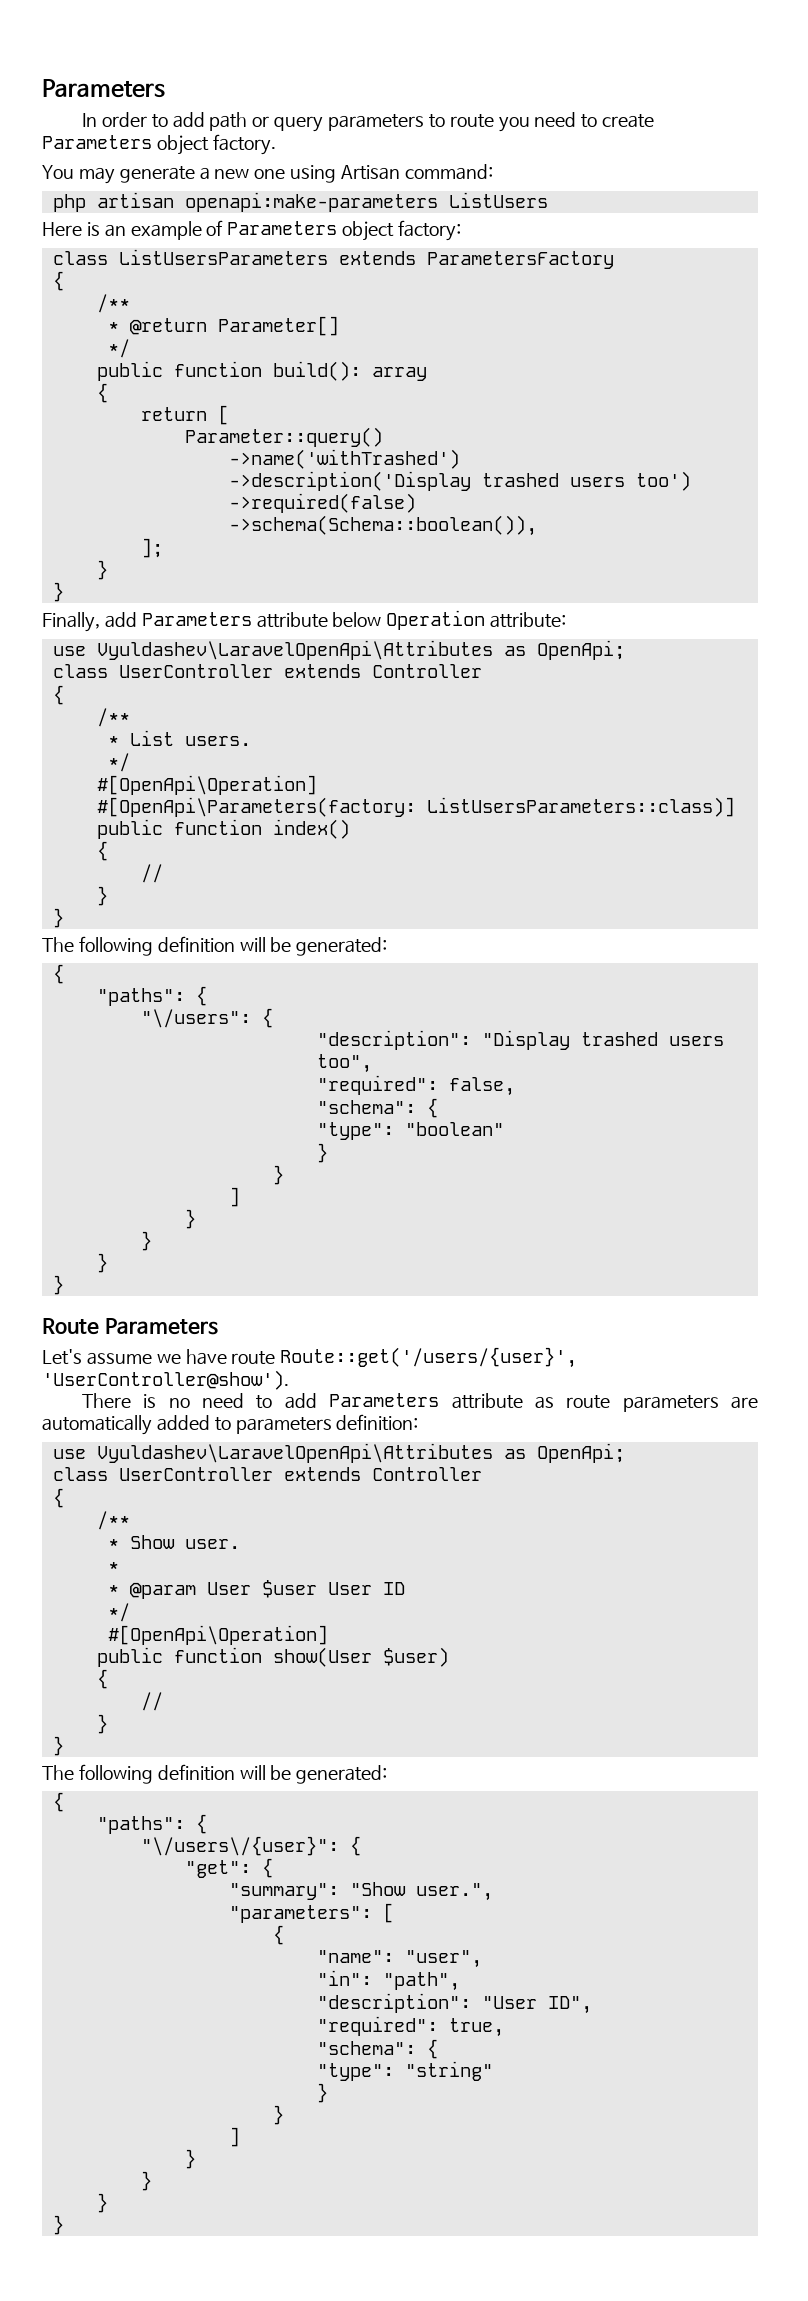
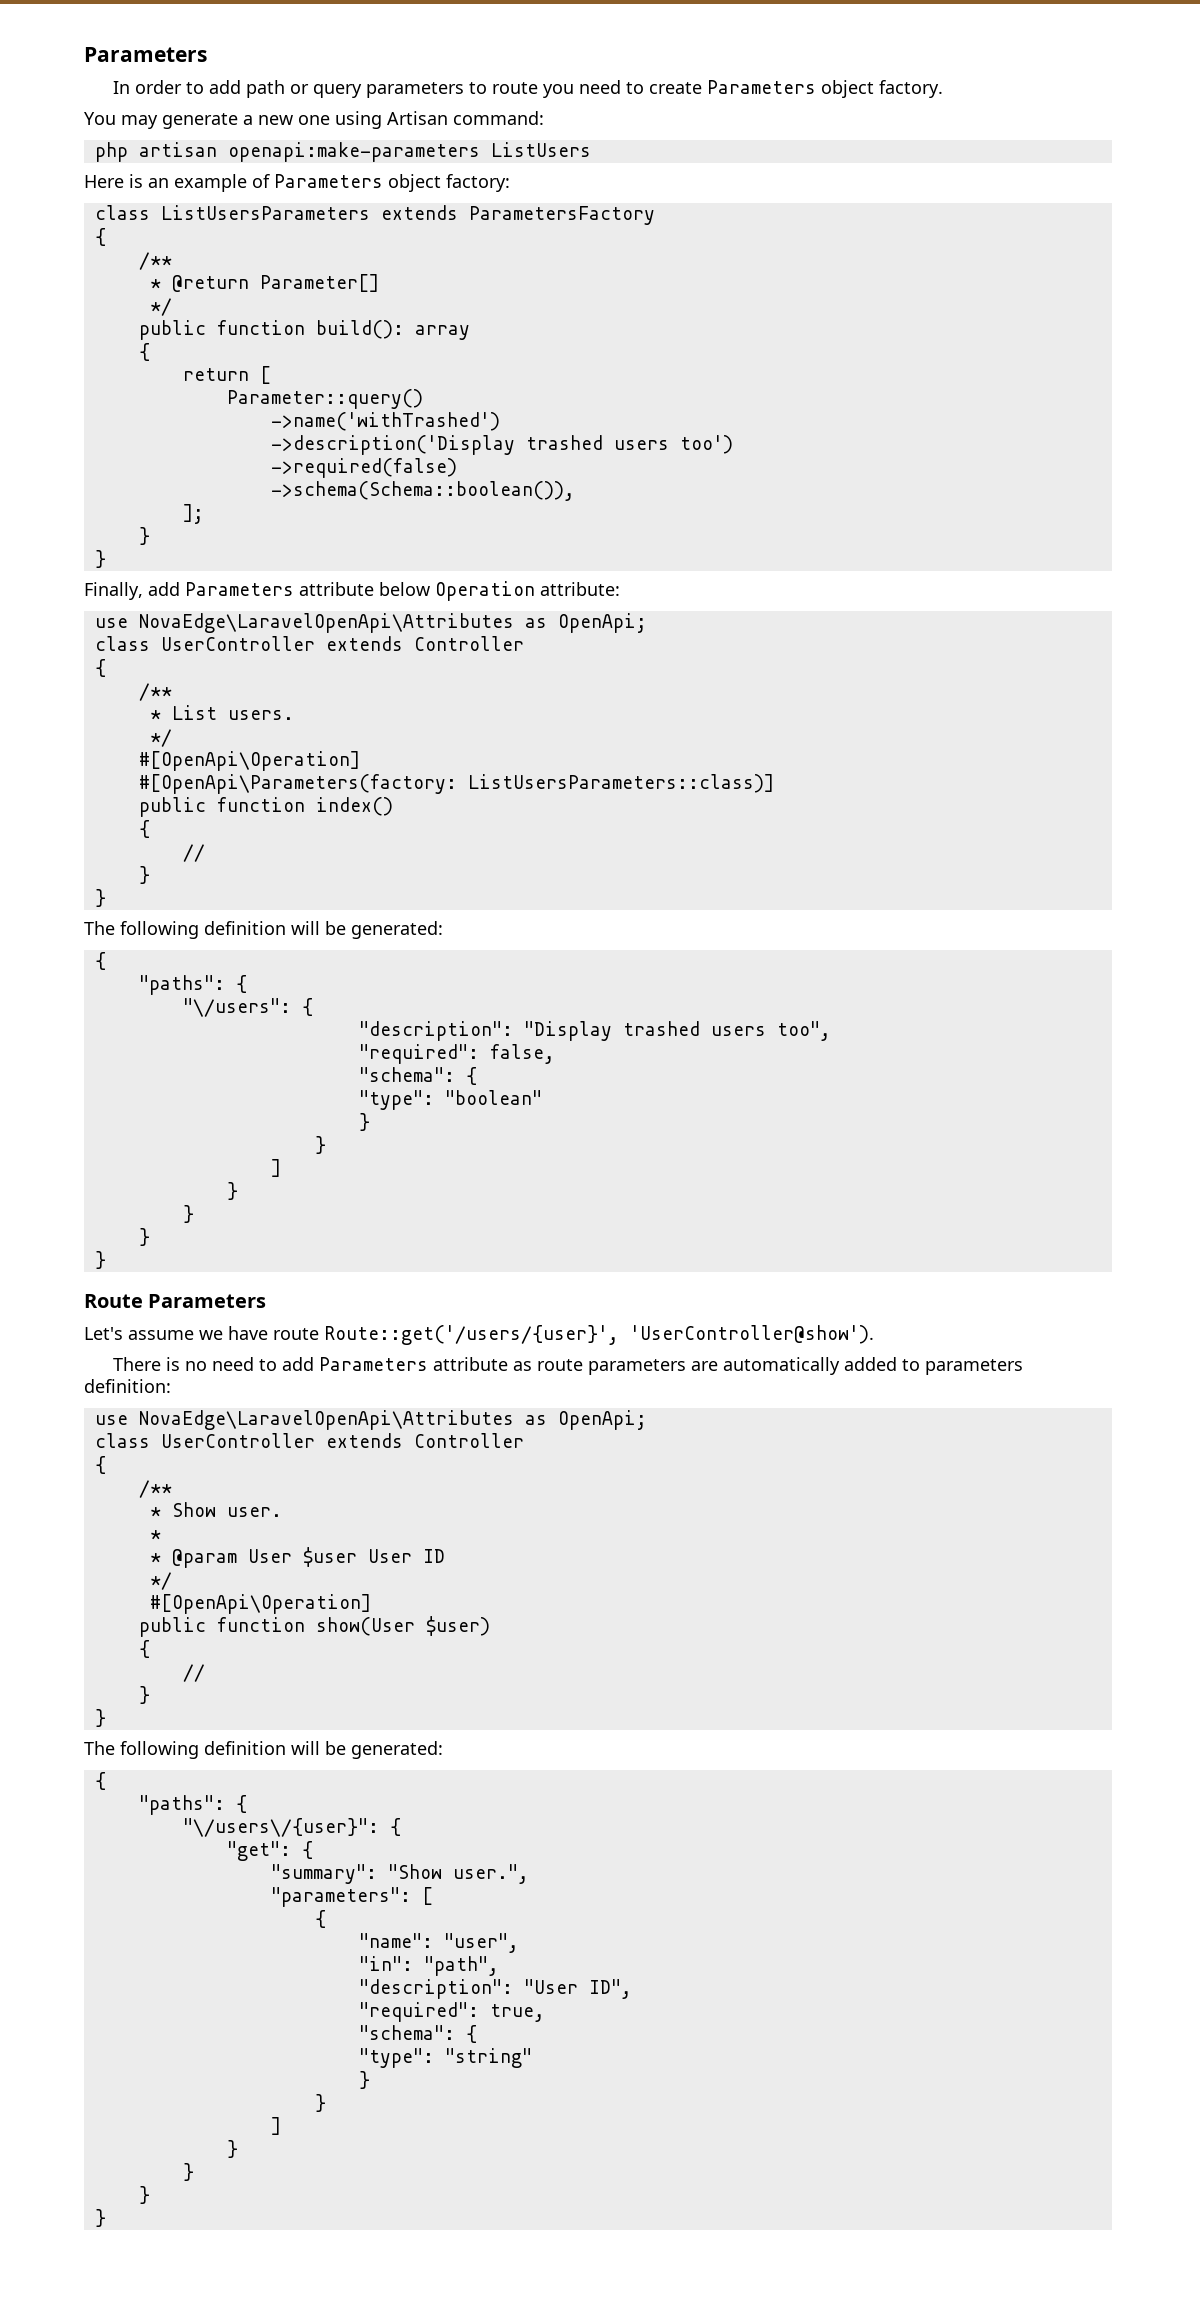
[96,640,493,660] Vyuldashev\LaravelOpenApi\Attributes -> [138,613,514,633] NovaEdge\LaravelOpenApi\Attributes
[96,1443,493,1463] Vyuldashev\LaravelOpenApi\Attributes -> [138,1410,514,1430] NovaEdge\LaravelOpenApi\Attributes

